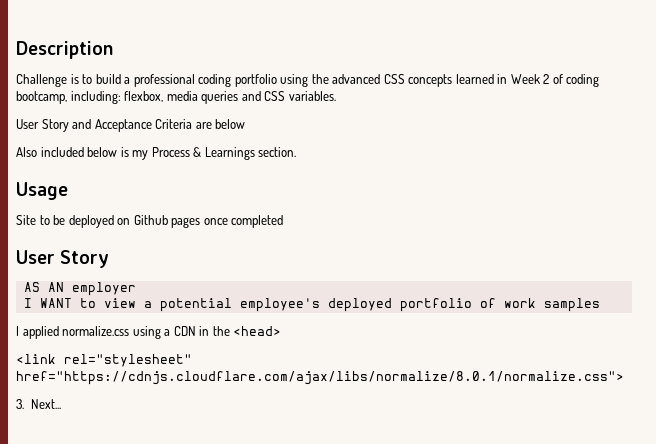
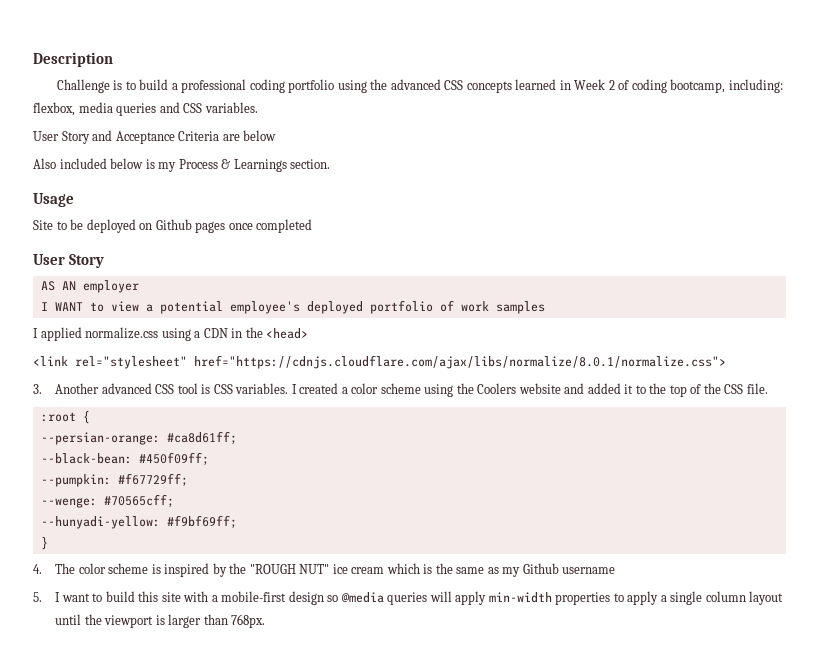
[31,399,62,409] Next... -> [55,383,768,397] [40,410,90,424] [40,431,237,445] [40,452,209,466] [40,473,188,487] [40,494,174,508] [40,515,237,529] [40,536,48,550] [33,563,616,577] [33,591,784,605] [55,614,266,628] Another advanced CSS tool is CSS variables. I created a color scheme using the Coolers website and added it to the top of the CSS file. // :root { // --persian-orange: #ca8d61ff; // --black-bean: #450f09ff; // --pumpkin: #f67729ff; // --wenge: #70565cff; // --hunyadi-yellow: #f9bf69ff; // } // 4. The color scheme is inspired by the "ROUGH NUT" ice cream which is the same as my Github username // 5. I want to build this site with a mobile-first design so @media queries will apply min-width properties to apply a single column layout until the viewport is larger than 768px.

